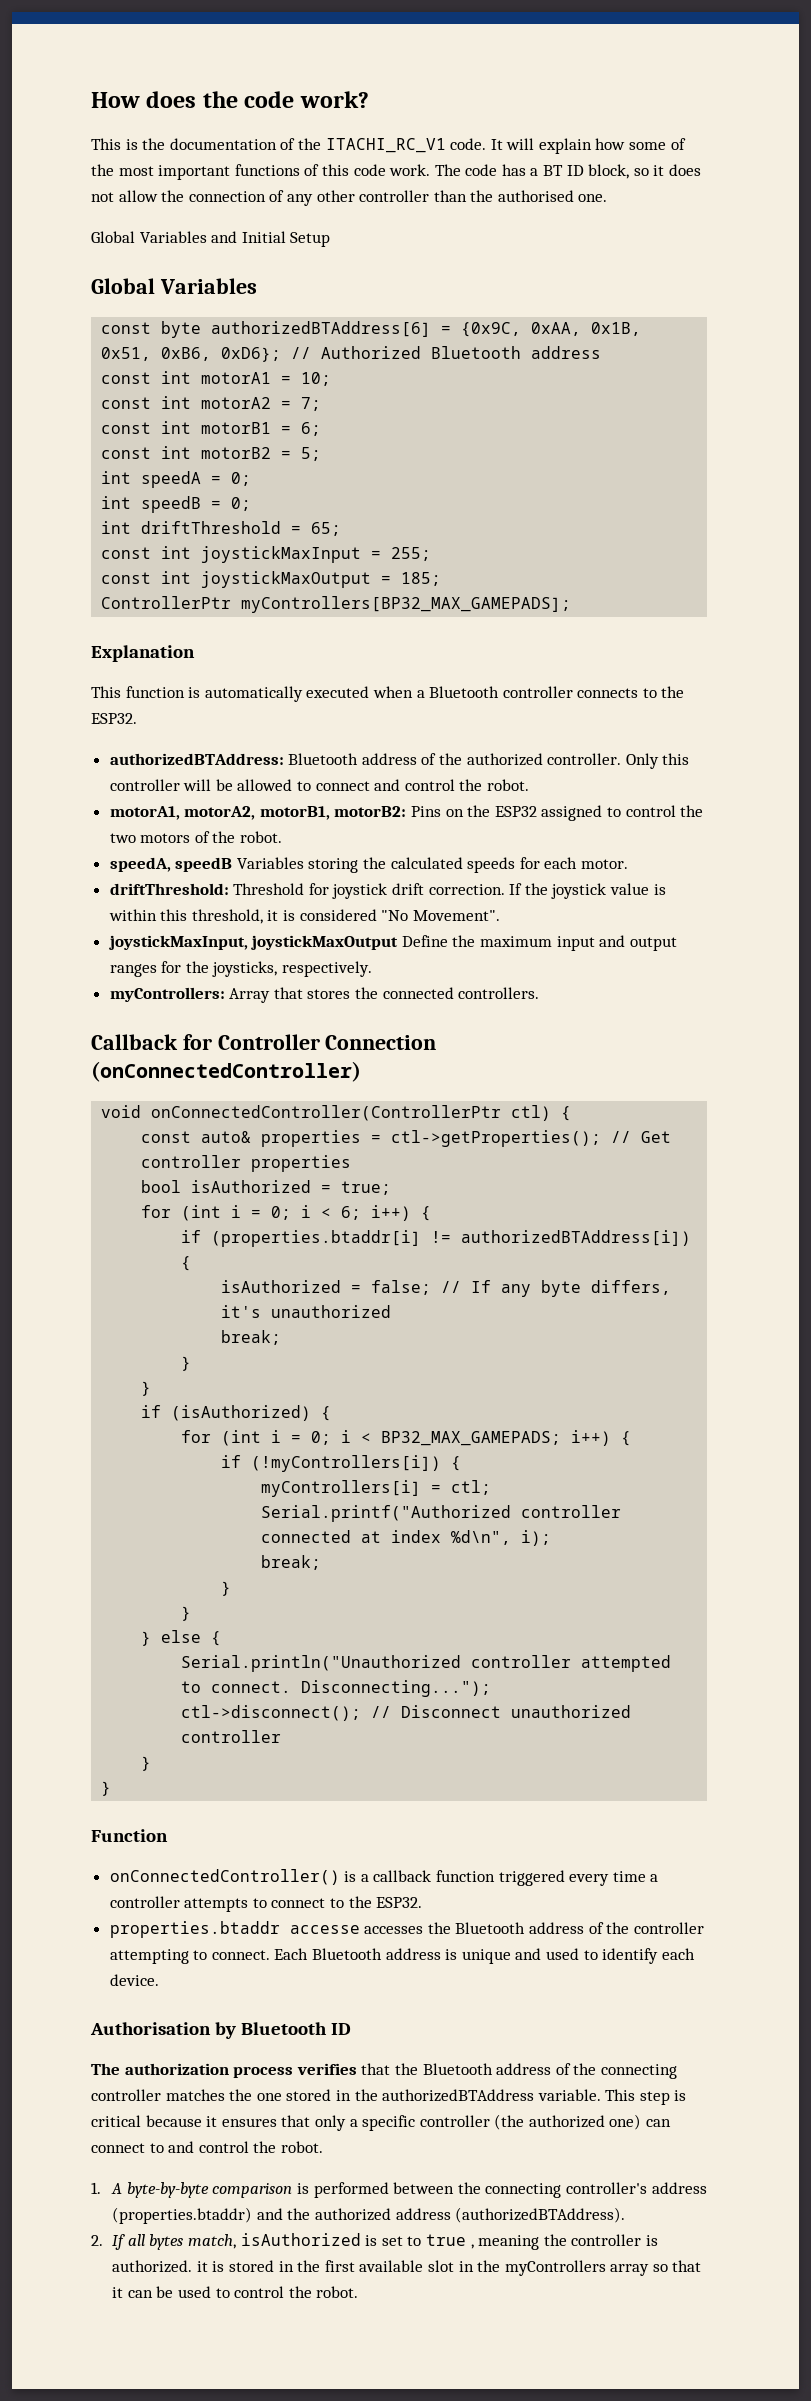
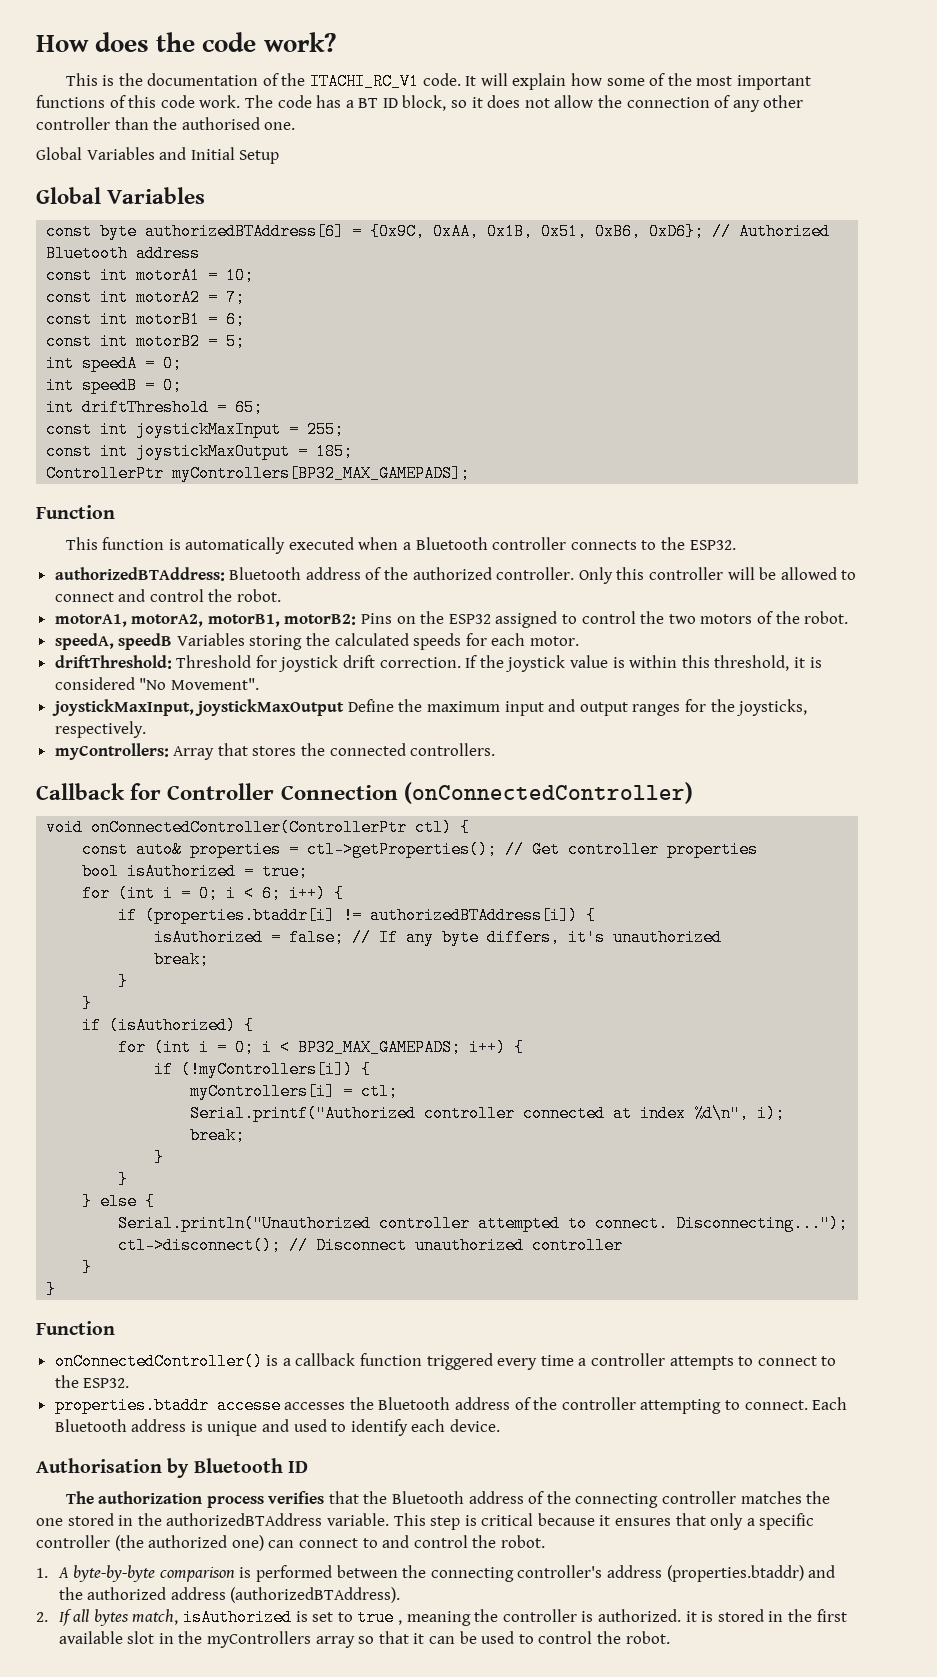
[91,645,195,662] Explanation -> [36,505,115,519] Function

